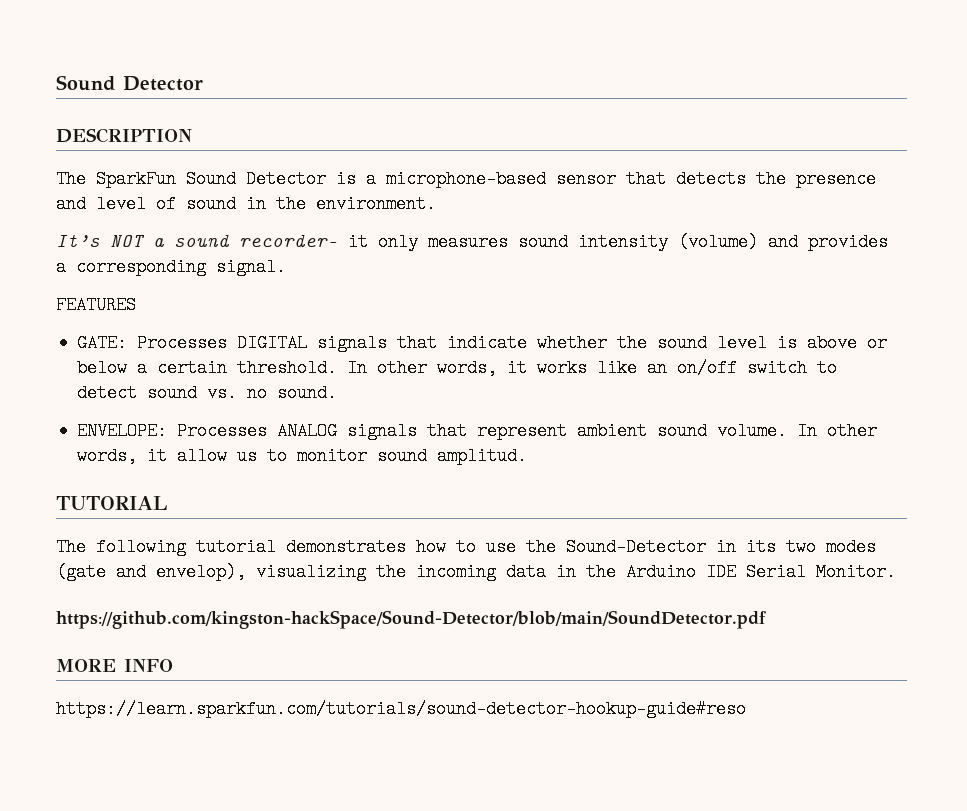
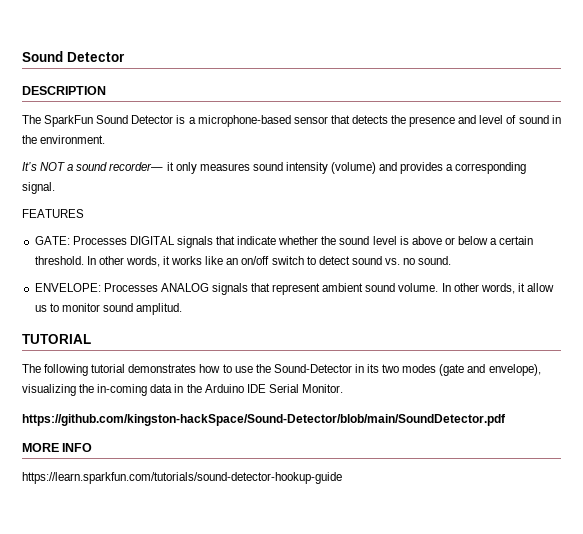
[156,563,246,581] envelop), -> [488,364,541,376] envelope),
[416,563,496,581] incoming -> [97,384,148,396] in-coming
[56,700,746,718] https://learn.sparkfun.com/tutorials/sound-detector-hookup-guide#reso -> [22,472,342,484] https://learn.sparkfun.com/tutorials/sound-detector-hookup-guide

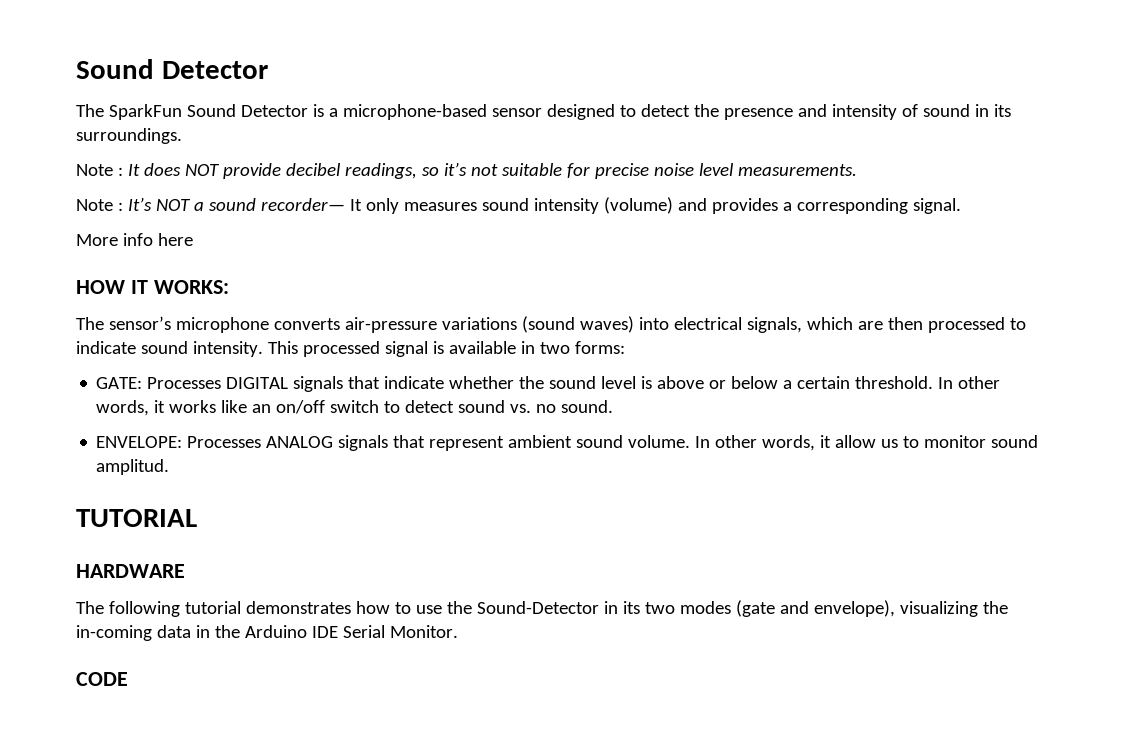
[22,51,125,62] [22,86,106,95] Sound Detector // DESCRIPTION -> [76,59,268,79] Sound Detector
[330,115,388,124] that detects -> [546,104,690,120] designed to detect
[479,115,504,124] level -> [831,104,897,120] intensity
[22,135,106,144] the environment. // -> [993,104,1011,117] [76,128,182,144] [76,162,857,179] [76,199,123,211] its surroundings. // Note : It does NOT provide decibel readings, so it’s not suitable for precise noise level measurements. // Note :
[166,162,174,171] it -> [349,199,362,211] It
[22,209,84,218] FEATURES -> [76,233,193,246] [76,280,229,294] [76,316,1026,333] [76,341,625,357] More info here // HOW IT WORKS: // The sensor’s microphone converts air-pressure variations (sound waves) into electrical signals, which are then processed to indicate sound intensity. This processed signal is available in two forms:
(91, 339) none -> [76,564,185,578] // HARDWARE
[22,414,506,426] [22,443,93,452] [22,472,342,484] https://github.com/kingston-hackSpace/Sound-Detector/blob/main/SoundDetector.pdf // MORE INFO // https://learn.sparkfun.com/tutorials/sound-detector-hookup-guide -> [76,672,128,686] CODE

